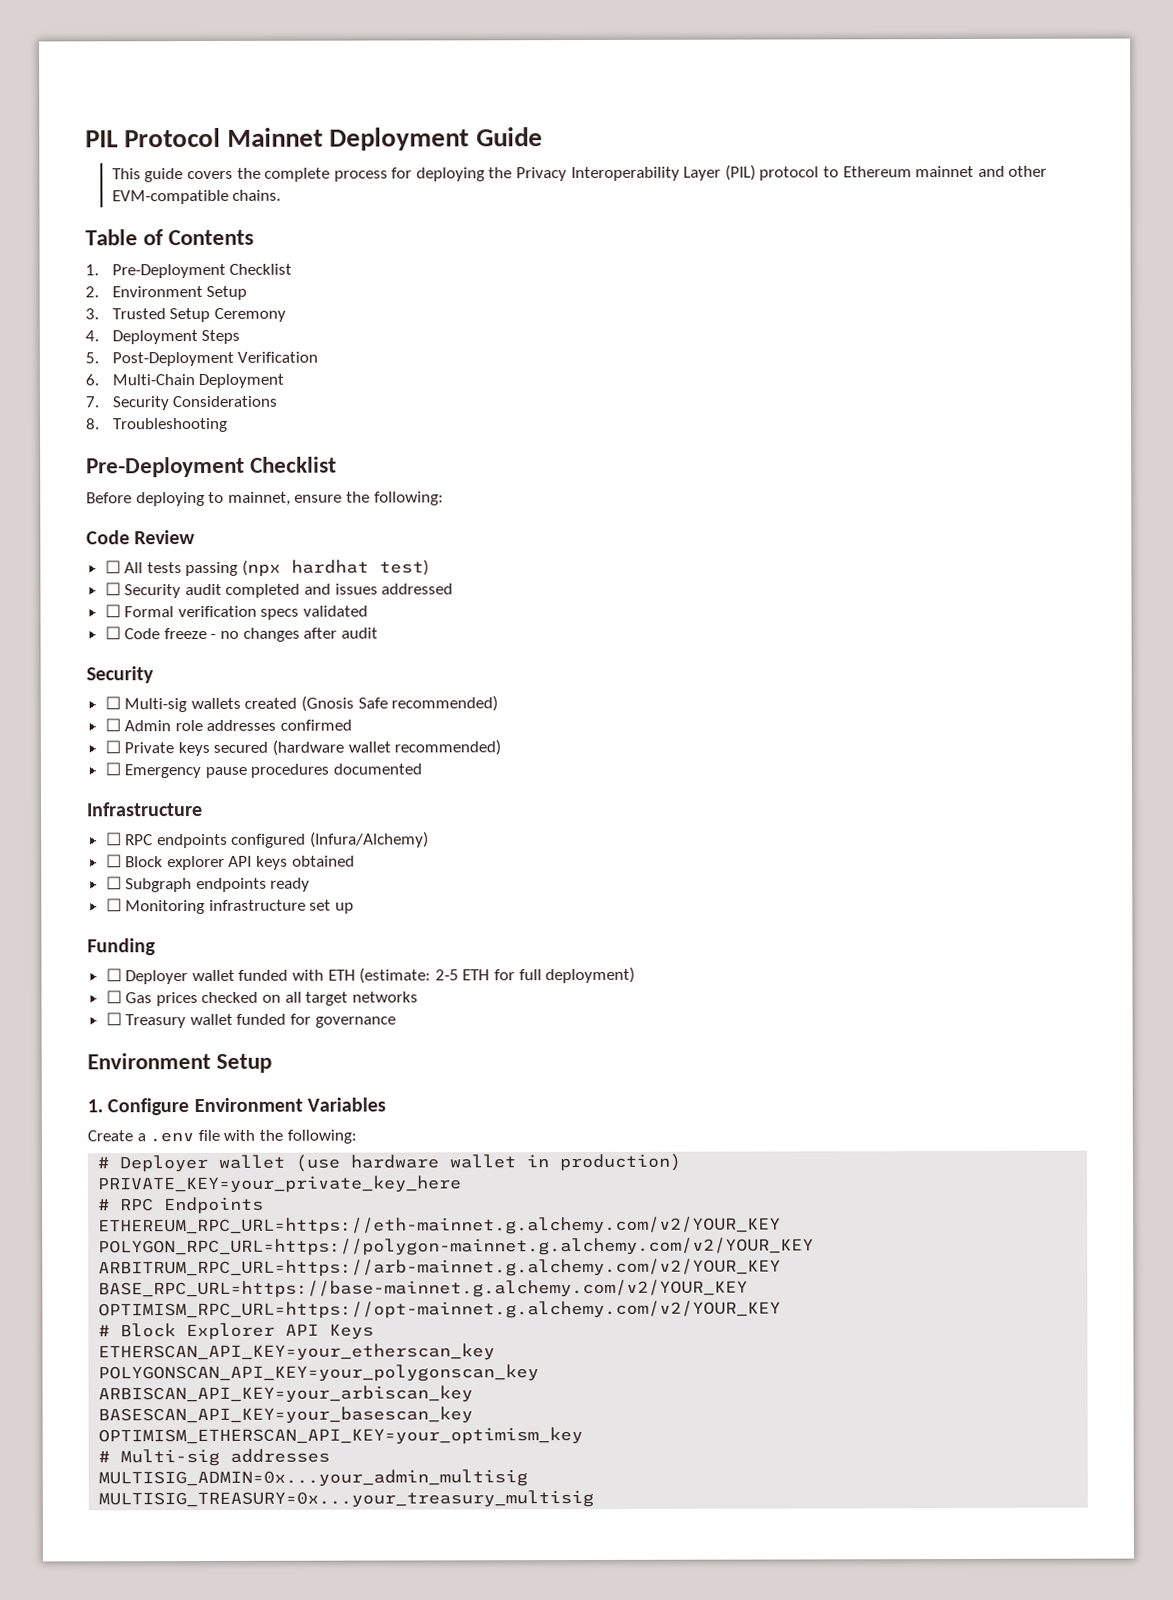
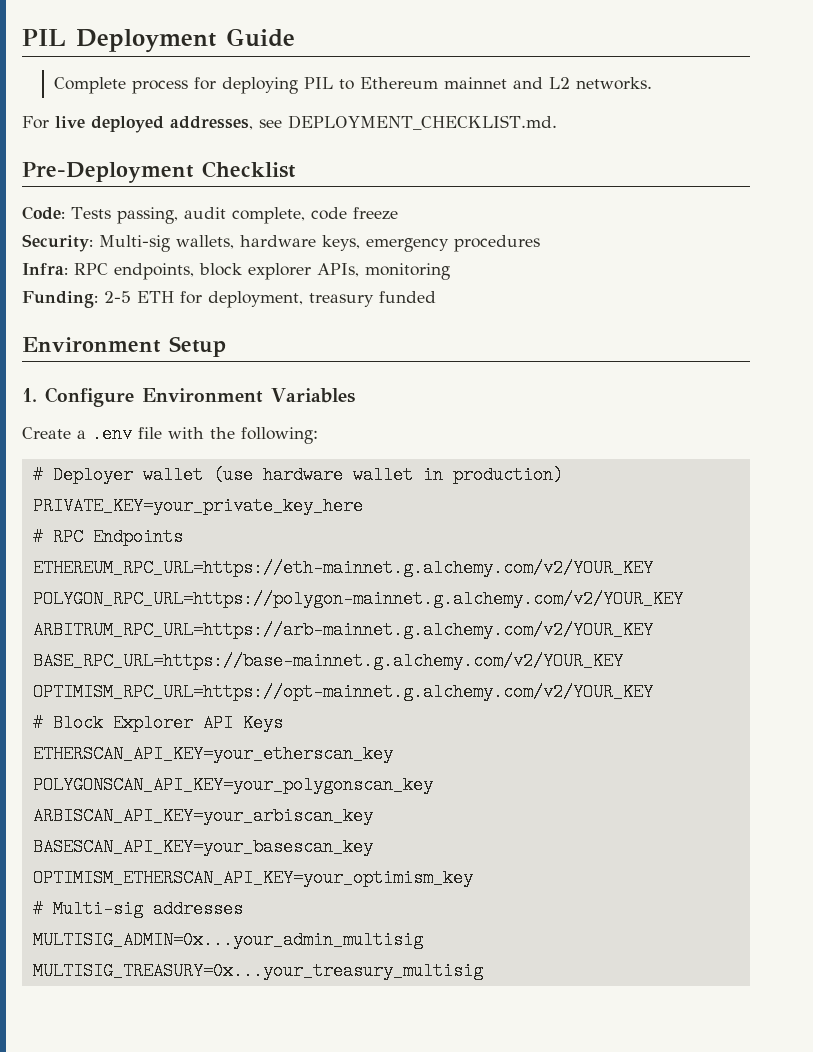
[85,127,324,148] PIL Protocol Mainnet -> [22,29,66,46] PIL
[111,164,1048,183] [111,189,282,205] [85,229,255,246] [85,263,293,279] [85,285,248,300] [85,307,286,323] [85,329,241,345] [85,351,319,367] [85,373,285,389] [85,395,278,411] [85,417,228,433] [86,456,338,478] [86,491,444,507] [86,530,196,545] [104,559,430,577] [104,582,454,599] [104,604,369,620] [104,626,378,642] [86,666,154,684] [104,695,499,713] [104,718,353,732] [104,739,502,757] [104,762,423,779] [87,802,203,817] [105,831,430,849] [105,854,355,871] [105,876,311,893] [105,898,355,915] [87,938,156,956] [105,966,636,985] [105,990,418,1007] [105,1012,396,1029] This guide covers the complete process for deploying the Privacy Interoperability Layer (PIL) protocol to Ethereum mainnet and other EVM-compatible chains. // Table of Contents // 1. Pre-Deployment Checklist // 2. Environment Setup // 3. Trusted Setup Ceremony // 4. Deployment Steps // 5. Post-Deployment Verification // 6. Multi-Chain Deployment // 7. Security Considerations // 8. Troubleshooting // Pre-Deployment Checklist // Before deploying to mainnet, ensure the following: // Code Review // ☐ All tests passing (npx hardhat test) // ☐ Security audit completed and issues addressed // ☐ Formal verification specs validated // ☐ Code freeze - no changes after audit // Security // ☐ Multi-sig wallets created (Gnosis Safe recommended) // ☐ Admin role addresses confirmed // ☐ Private keys secured (hardware wallet recommended) // ☐ Emergency pause procedures documented // Infrastructure // ☐ RPC endpoints configured (Infura/Alchemy) // ☐ Block explorer API keys obtained // ☐ Subgraph endpoints ready // ☐ Monitoring infrastructure set up // Funding // ☐ Deployer wallet funded with ETH (estimate: 2-5 ETH for full deployment) // ☐ Gas prices checked on all target networks // ☐ Treasury wallet funded for governance -> [53,77,652,94] [22,115,557,133] [22,161,296,183] [22,206,398,224] [22,234,540,252] [22,263,450,280] [22,291,436,308] Complete process for deploying PIL to Ethereum mainnet and L2 networks. // For live deployed addresses, see DEPLOYMENT_CHECKLIST.md. // Pre-Deployment Checklist // Code: Tests passing, audit complete, code freeze // Security: Multi-sig wallets, hardware keys, emergency procedures // Infra: RPC endpoints, block explorer APIs, monitoring // Funding: 2-5 ETH for deployment, treasury funded

